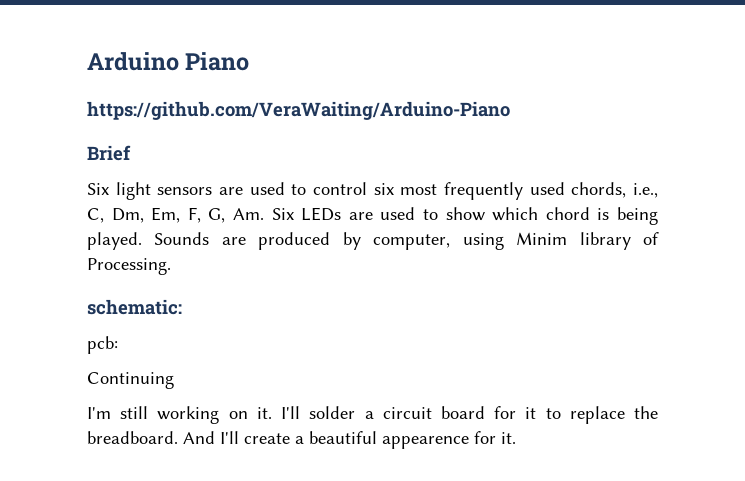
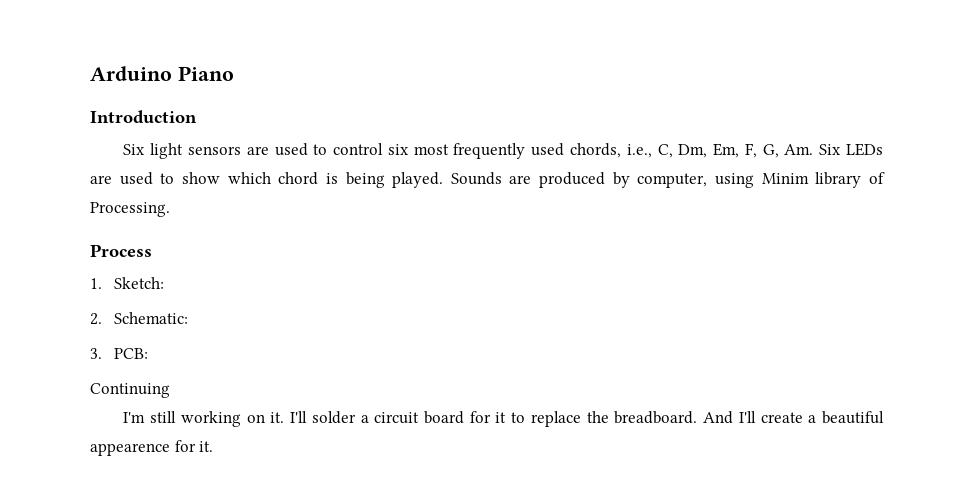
[87,101,510,120] [87,145,131,161] https://github.com/VeraWaiting/Arduino-Piano // Brief -> [90,110,197,124] Introduction
[87,299,182,315] [87,336,118,354] schematic: // pcb: -> [90,244,152,257] [90,277,164,289] [90,312,188,325] [90,348,148,359] Process // 1. Sketch: // 2. Schematic: // 3. PCB:

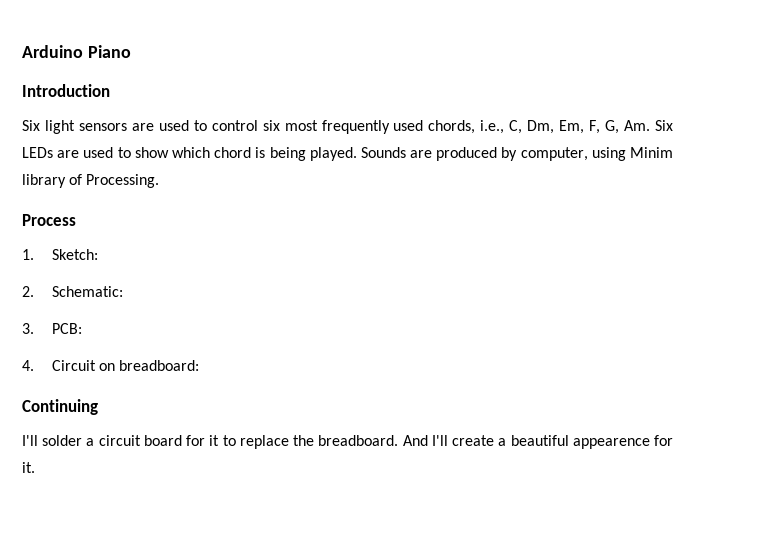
[90,383,170,398] [123,411,285,427] Continuing // I'm still working on it. -> [22,360,200,371] [22,399,98,415] 4. Circuit on breadboard: // Continuing //

